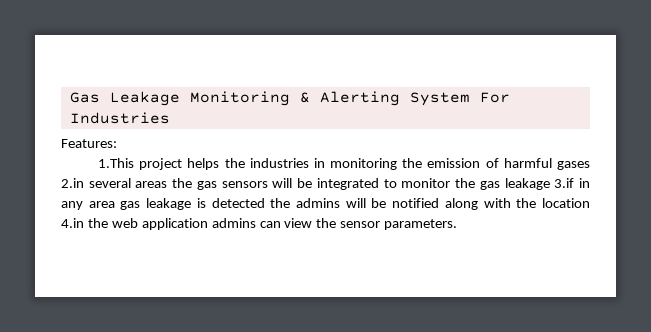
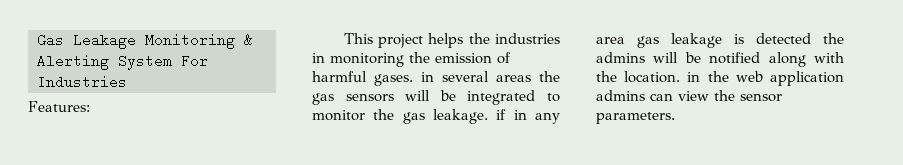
[97,158,134,168] 1.This -> [343,33,373,44] This
[557,161,590,170] [61,178,84,188] gases 2.in -> [374,72,434,86] gases. in
[504,178,575,190] leakage 3.if -> [433,109,507,124] leakage. if
[542,198,590,208] [61,218,84,228] location 4.in -> [624,71,701,83] location. in

